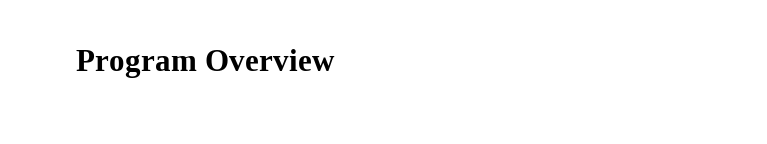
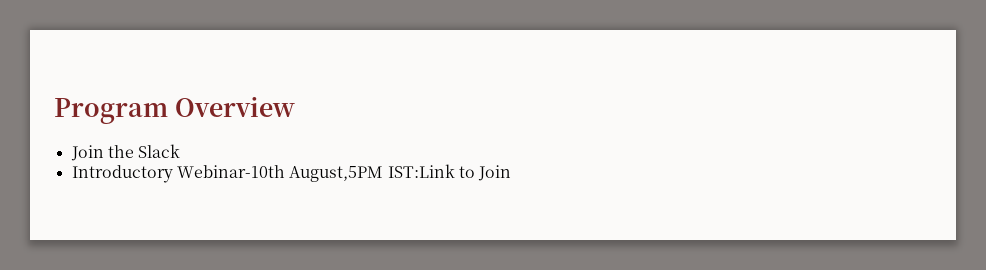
(336, 60) none -> [70,144,181,161] [71,164,512,183] // Join the Slack // Introductory Webinar-10th August,5PM IST:Link to Join

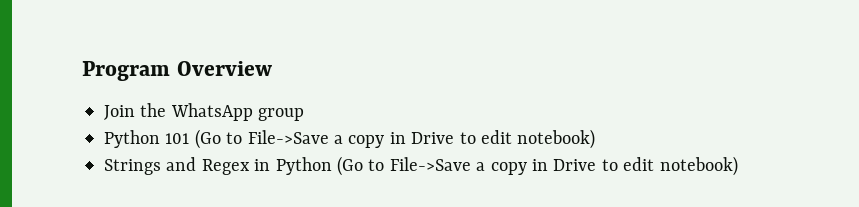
[138,144,181,158] [71,164,512,183] Slack // Introductory Webinar-10th August,5PM IST:Link to Join -> [170,103,305,121] [104,129,596,149] [104,156,738,176] WhatsApp group // Python 101 (Go to File->Save a copy in Drive to edit notebook) // Strings and Regex in Python (Go to File->Save a copy in Drive to edit notebook)

